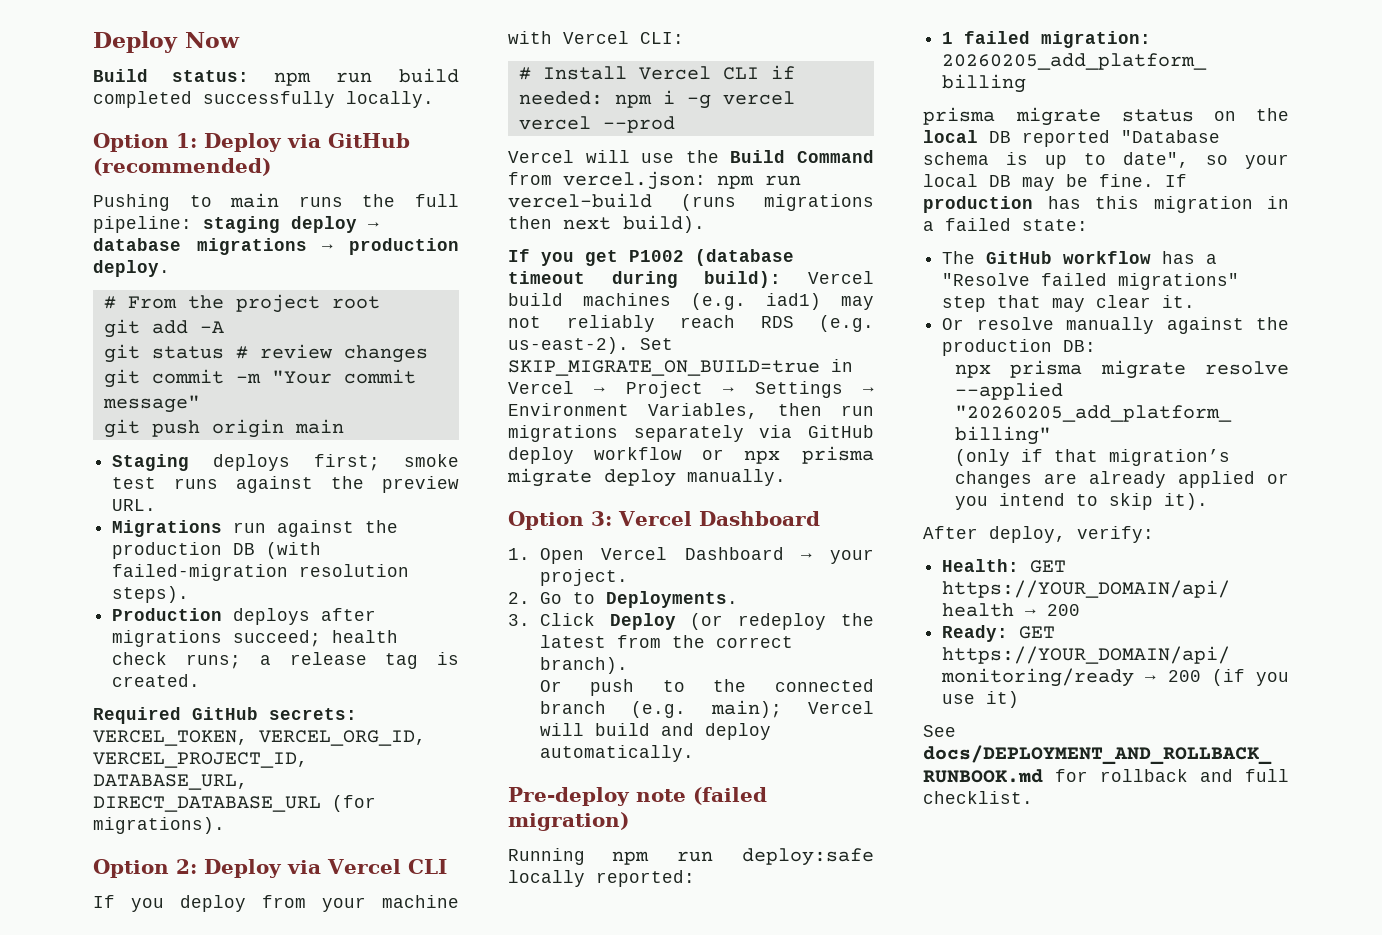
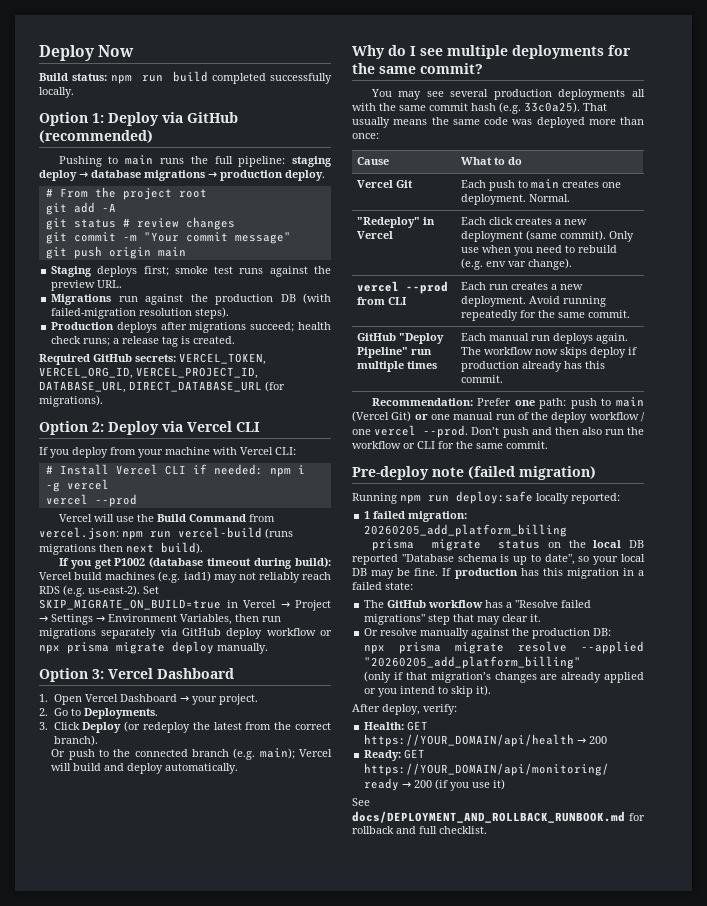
(694, 753) none -> [352,45,631,59] [352,63,483,74] [370,89,645,100] [352,102,607,114] [352,117,644,128] [352,133,379,139] [356,157,389,165] [460,157,522,165] [356,180,413,188] [460,179,621,191] [460,194,570,205] [356,217,435,228] [356,231,393,239] [460,217,587,225] [460,230,634,242] [460,245,617,256] [460,258,572,270] [356,281,448,294] [356,297,407,305] [460,282,583,290] [460,296,606,307] [460,310,630,321] [356,333,444,344] [356,347,432,358] [356,361,437,372] [460,333,628,344] [460,347,637,358] [460,361,605,372] [460,375,503,383] [371,397,644,409] [352,411,645,423] [352,425,644,438] [352,441,548,449] // Why do I see multiple deployments for the same commit? // You may see several production deployments all with the same commit hash (e.g. 33c0a25). That usually means the same code was deployed more than once: // Cause | What to do // Vercel Git | Each push to main creates one deployment. Normal. // "Redeploy" in Vercel | Each click creates a new deployment (same commit). Only use when you need to rebuild (e.g. env var change). // vercel --prod from CLI | Each run creates a new deployment. Avoid running repeatedly for the same commit. // GitHub "Deploy Pipeline" run multiple times | Each manual run deploys again. The workflow now skips deploy if production already has this commit. // Recommendation: Prefer one path: push to main (Vercel Git) or one manual run of the deploy workflow / one vercel --prod. Don’t push and then also run the workflow or CLI for the same commit.

